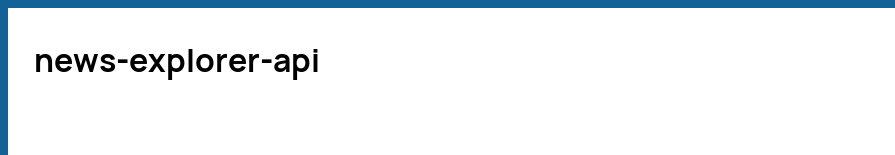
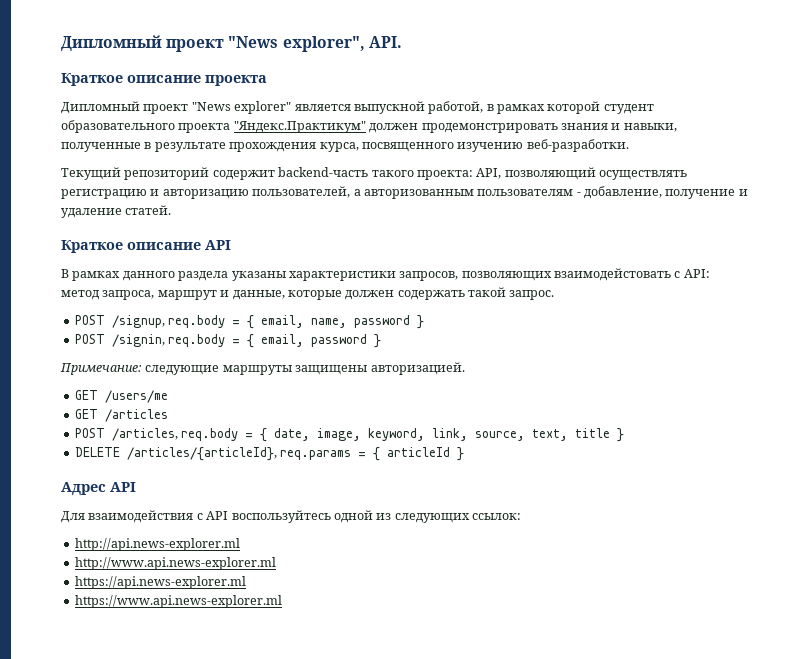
[34,49,320,80] news-explorer-api -> [61,35,402,52] [61,73,267,86] [61,101,654,114] [61,120,677,133] [61,139,629,152] [61,167,687,180] [61,186,748,199] [61,205,172,218] [61,240,231,253] [61,268,710,281] [61,287,555,300] [74,315,425,329] [74,334,382,348] [60,362,465,375] [74,390,168,403] [74,409,168,422] [74,428,625,442] [74,447,465,461] [61,482,136,496] [61,510,521,523] [74,538,240,551] [74,557,276,570] [74,576,246,589] [74,595,282,608] Дипломный проект "News explorer", API. // Краткое описание проекта // Дипломный проект "News explorer" является выпускной работой, в рамках которой студент образовательного проекта "Яндекс.Практикум" должен продемонстрировать знания и навыки, полученные в результате прохождения курса, посвященного изучению веб-разработки. // Текущий репозиторий содержит backend-часть такого проекта: API, позволяющий осуществлять регистрацию и авторизацию пользователей, а авторизованным пользователям - добавление, получение и удаление статей. // Краткое описание API // В рамках данного раздела указаны характеристики запросов, позволяющих взаимодейстовать с API: метод запроса, маршрут и данные, которые должен содержать такой запрос. // POST /signup, req.body = { email, name, password } // POST /signin, req.body = { email, password } // Примечание: следующие маршруты защищены авторизацией. // GET /users/me // GET /articles // POST /articles, req.body = { date, image, keyword, link, source, text, title } // DELETE /articles/{articleId}, req.params = { articleId } // Адрес API // Для взаимодействия с API воспользуйтесь одной из следующих ссылок: // http://api.news-explorer.ml // http://www.api.news-explorer.ml // https://api.news-explorer.ml // https://www.api.news-explorer.ml

